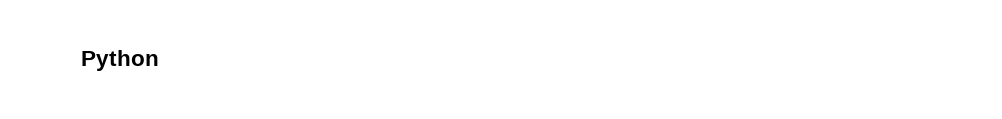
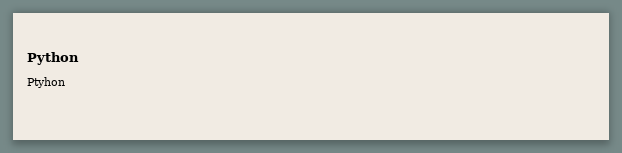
(159, 60) none -> [27,77,65,88] // Ptyhon

